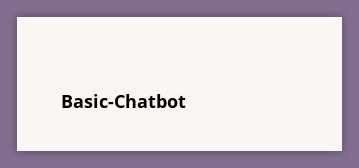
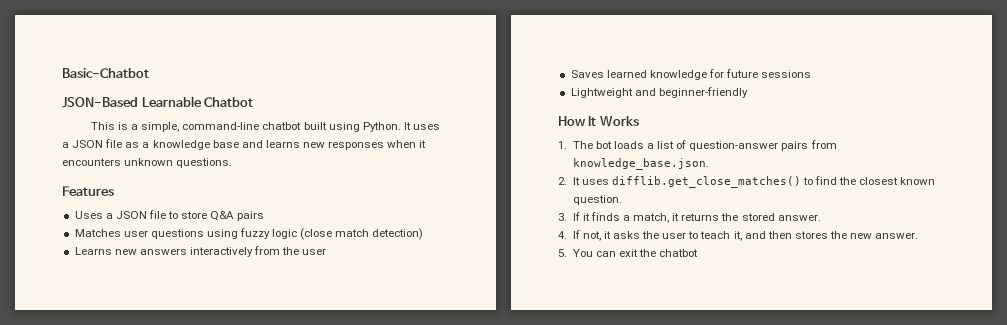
(186, 101) none -> [62,96,254,108] [90,122,440,132] [62,139,427,150] [62,158,233,168] [62,186,114,196] [74,210,265,221] [74,228,424,240] [74,246,327,257] [570,69,812,80] [570,87,748,98] [558,116,639,127] [558,140,837,151] [572,158,709,170] [558,176,936,188] [572,195,622,205] [558,212,821,223] [558,230,919,241] [558,249,699,257] // JSON-Based Learnable Chatbot // This is a simple, command-line chatbot built using Python. It uses a JSON file as a knowledge base and learns new responses when it encounters unknown questions. // Features // Uses a JSON file to store Q&A pairs // Matches user questions using fuzzy logic (close match detection) // Learns new answers interactively from the user // Saves learned knowledge for future sessions // Lightweight and beginner-friendly // How It Works // 1. The bot loads a list of question-answer pairs from knowledge_base.json. // 2. It uses difflib.get_close_matches() to find the closest known question. // 3. If it finds a match, it returns the stored answer. // 4. If not, it asks the user to teach it, and then stores the new answer. // 5. You can exit the chatbot

